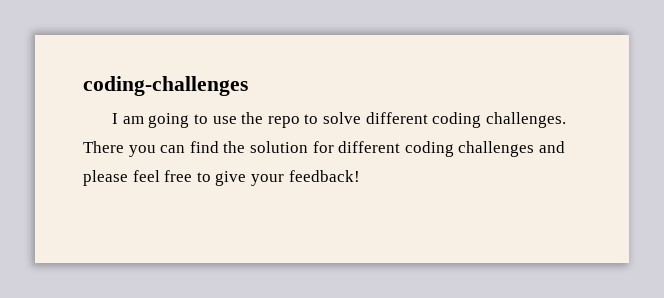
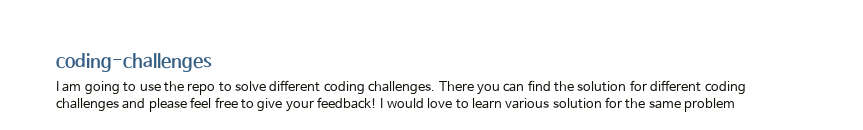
(360, 176) none -> [380,97,736,112] I would love to learn various solution for the same problem

